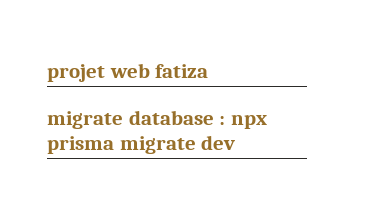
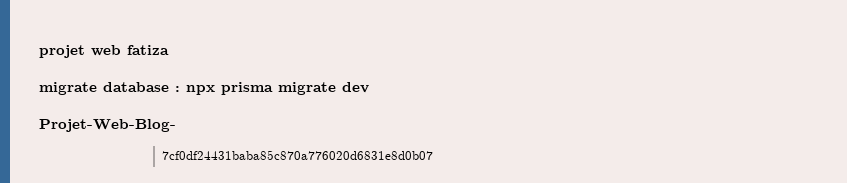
(236, 142) none -> [39,119,176,132] [161,150,433,160] // Projet-Web-Blog- // 7cf0df24431baba85c870a776020d6831e8d0b07

